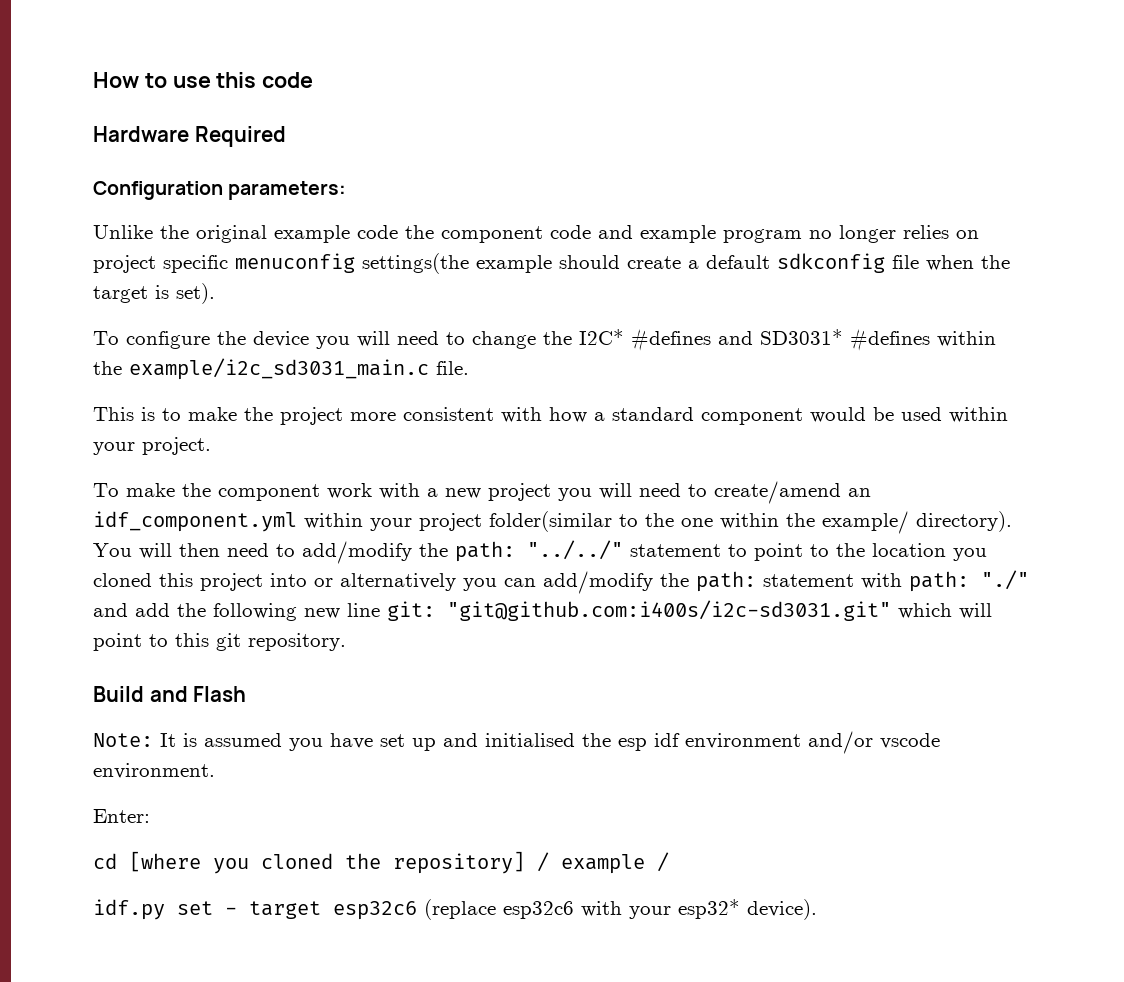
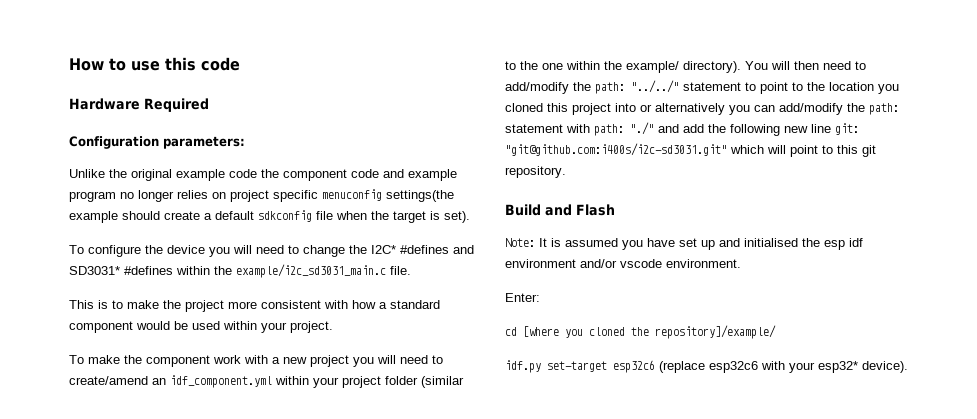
[489,511,612,532] folder(similar -> [385,376,464,388] folder (similar
[393,851,669,874] [93,899,321,920] repository] / example / // idf.py set - target -> [655,325,776,339] [505,360,607,373] repository]/example/ // idf.py set-target

